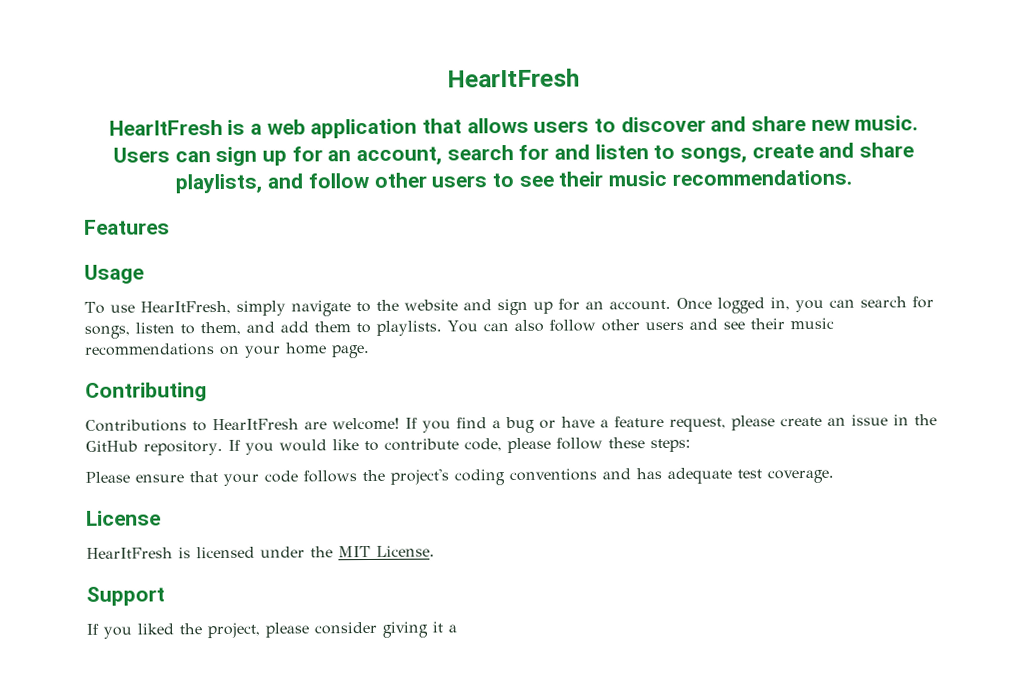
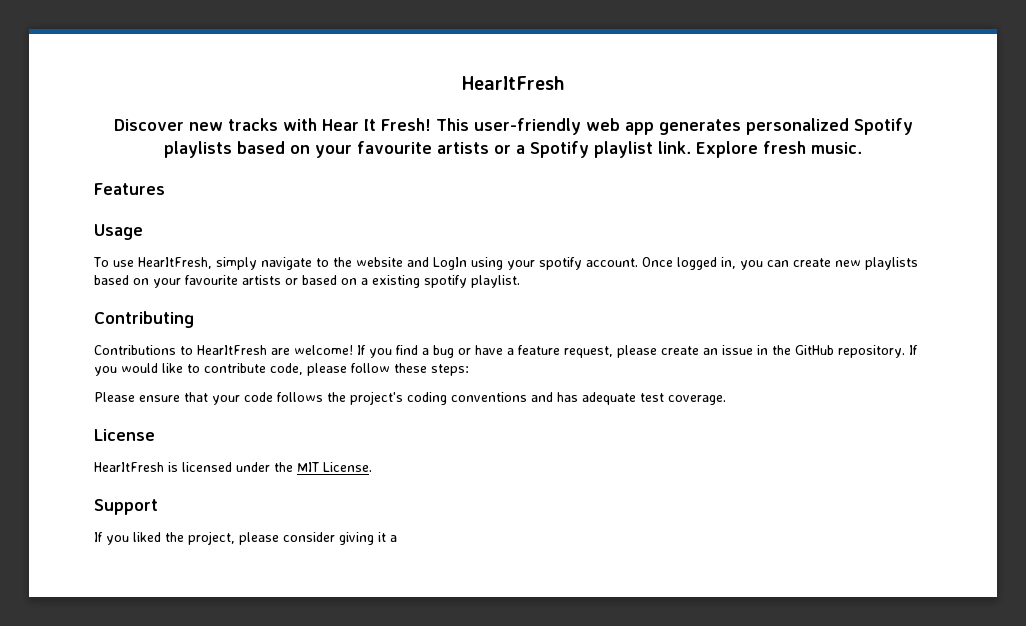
[108,115,919,139] [112,142,915,167] [175,169,852,194] HearItFresh is a web application that allows users to discover and share new music. Users can sign up for an account, search for and listen to songs, create and share playlists, and follow other users to see their music recommendations. -> [113,118,913,135] [164,141,862,158] Discover new tracks with Hear It Fresh! This user-friendly web app generates personalized Spotify playlists based on your favourite artists or a Spotify playlist link. Explore fresh music.
[496,298,604,316] sign up for an -> [432,257,582,270] LogIn using your spotify
[859,296,934,309] [84,317,834,339] [84,342,370,359] search for songs, listen to them, and add them to playlists. You can also follow other users and see their music recommendations on your home page. -> [792,257,918,270] [94,275,520,288] create new playlists based on your favourite artists or based on a existing spotify playlist.

